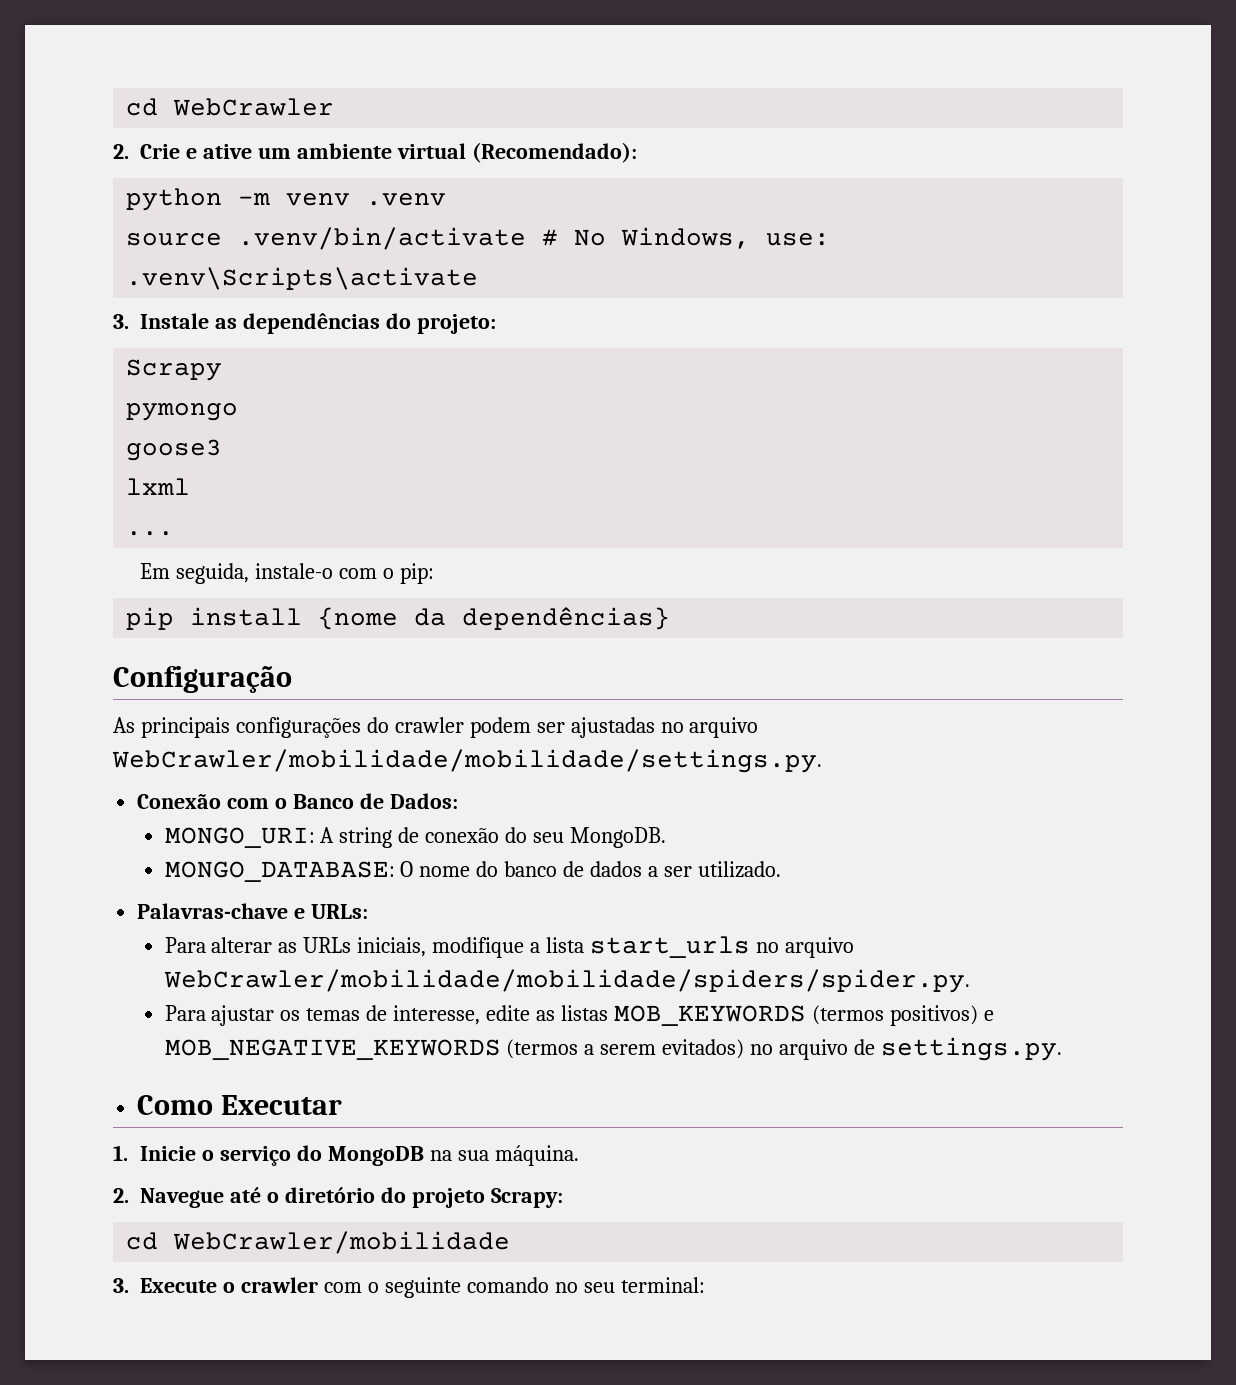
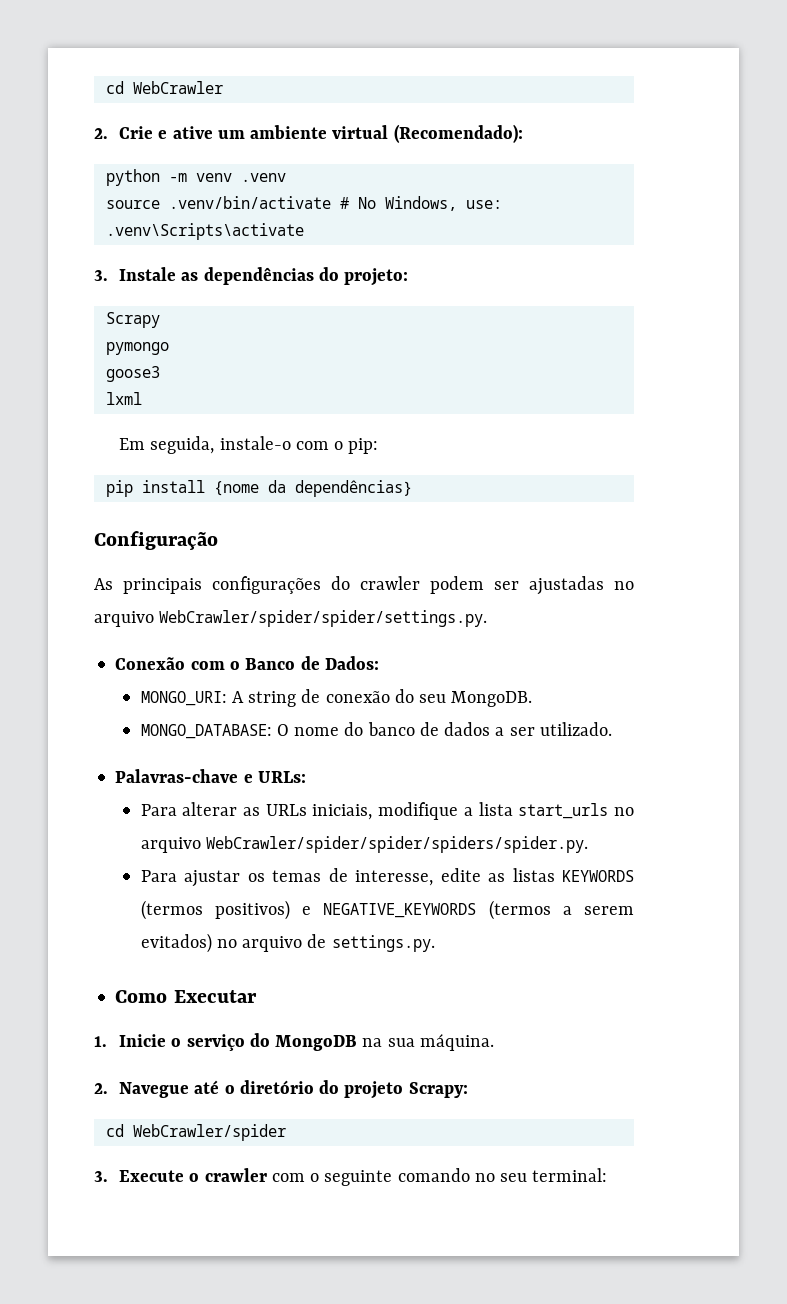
[126,531,175,536] // ... -> (142, 398) none
[112,749,822,773] WebCrawler/mobilidade/mobilidade/settings.py. -> [159,610,488,627] WebCrawler/spider/spider/settings.py.
[163,969,970,993] WebCrawler/mobilidade/mobilidade/spiders/spider.py. -> [205,836,588,853] WebCrawler/spider/spider/spiders/spider.py.
[613,1005,806,1026] MOB_KEYWORDS -> [562,870,634,882] KEYWORDS
[164,1039,501,1060] MOB_NEGATIVE_KEYWORDS -> [323,903,477,918] NEGATIVE_KEYWORDS
[173,1231,511,1254] WebCrawler/mobilidade -> [132,1124,286,1141] WebCrawler/spider

